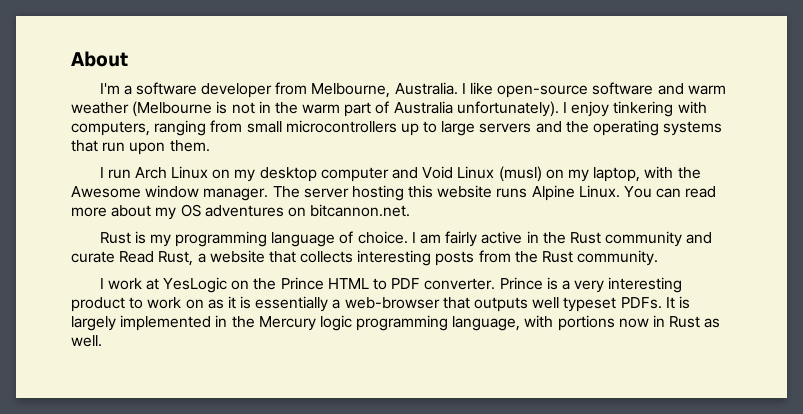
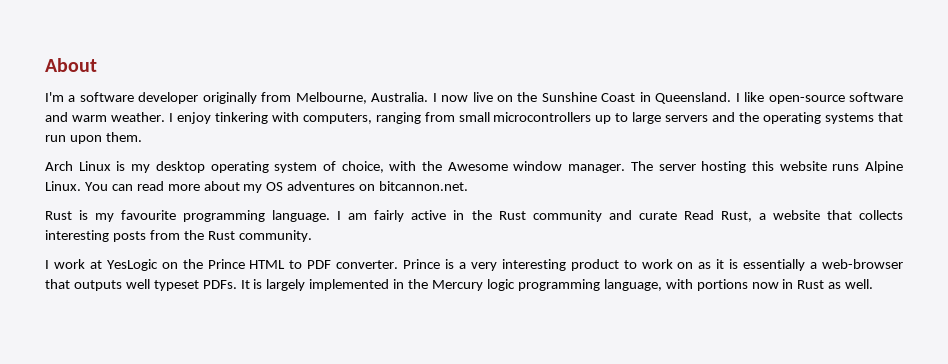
(273, 90) none -> [202,92,257,104] originally
(466, 88) none -> [441,92,740,104] now live on the Sunshine Coast in Queensland. I
[71,101,559,117] weather (Melbourne is not in the warm part of Australia unfortunately). -> [110,112,165,122] weather.
[99,167,131,179] I run -> (142, 137) none
[212,169,231,179] on -> [116,161,126,171] is
[320,166,641,182] computer and Void Linux (musl) on my laptop, -> [210,161,384,173] operating system of choice,
[175,231,408,247] programming language of choice. -> [121,210,331,222] favourite programming language.

